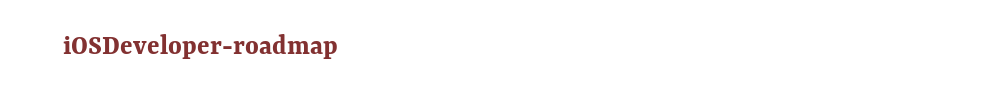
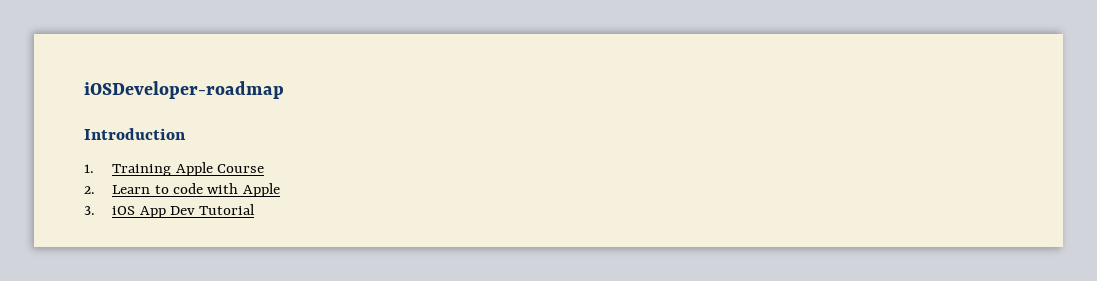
(338, 46) none -> [84,128,186,140] [84,162,265,176] [84,183,280,197] [84,204,256,218] // Introduction // 1. Training Apple Course // 2. Learn to code with Apple // 3. iOS App Dev Tutorial

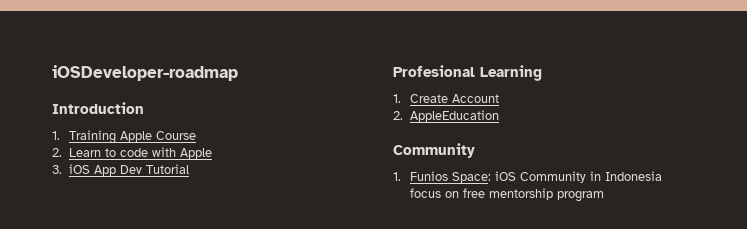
(256, 209) none -> [393,65,542,81] [393,94,500,103] [393,110,500,122] [393,143,475,158] [393,171,663,183] [410,188,605,202] // Profesional Learning // 1. Create Account // 2. AppleEducation // Community // 1. Funios Space: iOS Community in Indonesia focus on free mentorship program

